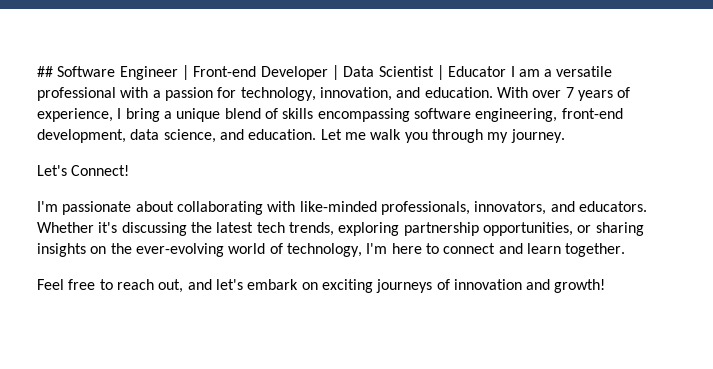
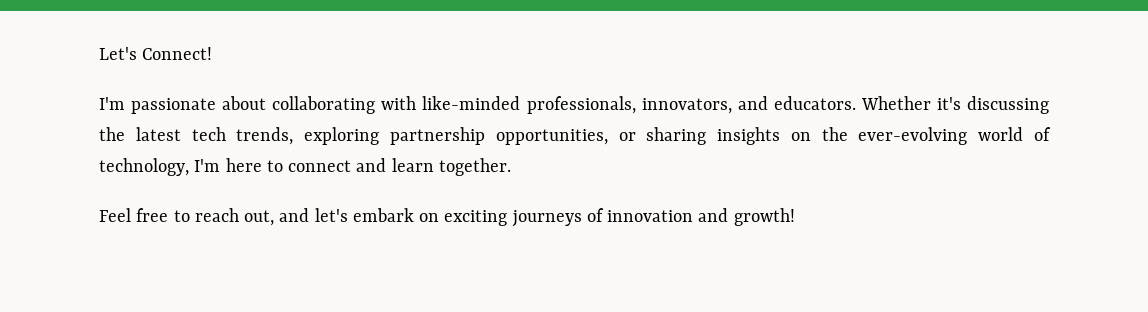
[37,65,613,80] [37,87,631,101] [37,108,623,122] [37,129,565,143] ## Software Engineer | Front-end Developer | Data Scientist | Educator I am a versatile professional with a passion for technology, innovation, and education. With over 7 years of experience, I bring a unique blend of skills encompassing software engineering, front-end development, data science, and education. Let me walk you through my journey. // -> (99, 53) none

